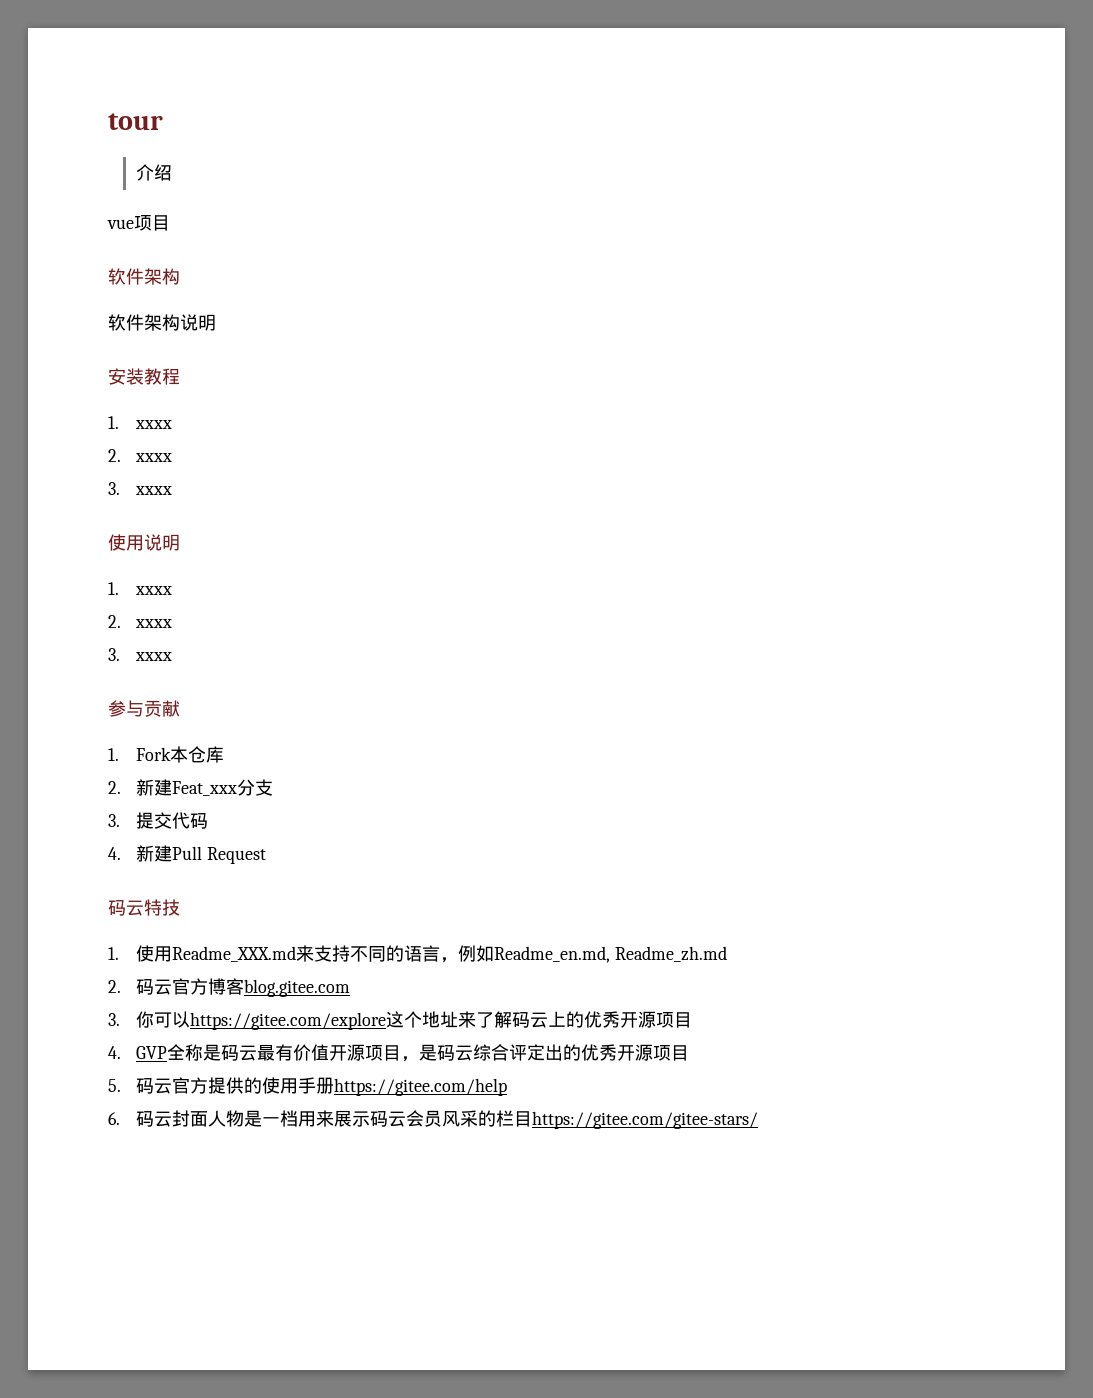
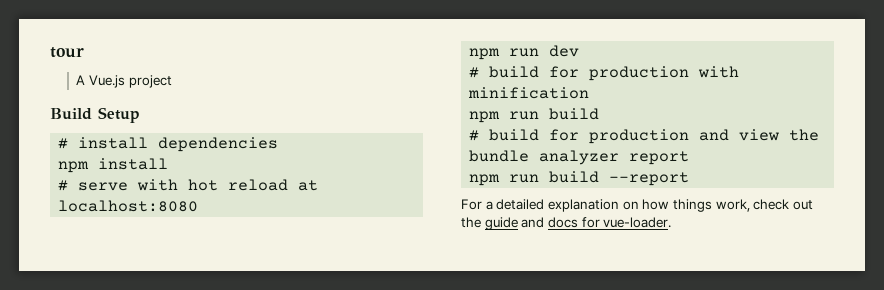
[135,164,172,181] [107,215,170,231] [108,268,180,285] [108,314,216,331] [108,368,180,385] [108,416,172,429] [108,449,172,462] [108,482,172,495] [108,534,180,551] [108,582,172,595] [108,615,172,628] [108,648,172,661] [108,700,180,717] [108,746,224,763] [108,779,273,796] [108,812,208,829] [108,845,266,864] [108,899,180,916] [108,945,727,963] [108,978,350,997] [108,1011,692,1030] [108,1044,689,1062] [108,1077,507,1096] [108,1110,758,1129] 介绍 // vue项目 // 软件架构 // 软件架构说明 // 安装教程 // 1. xxxx // 2. xxxx // 3. xxxx // 使用说明 // 1. xxxx // 2. xxxx // 3. xxxx // 参与贡献 // 1. Fork本仓库 // 2.新建Feat_xxx分支 // 3.提交代码 // 4.新建Pull Request // 码云特技 // 1.使用Readme_XXX.md来支持不同的语言，例如Readme_en.md, Readme_zh.md // 2.码云官方博客blog.gitee.com // 3.你可以https://gitee.com/explore这个地址来了解码云上的优秀开源项目 // 4. GVP全称是码云最有价值开源项目，是码云综合评定出的优秀开源项目 // 5.码云官方提供的使用手册https://gitee.com/help // 6.码云封面人物是一档用来展示码云会员风采的栏目https://gitee.com/gitee-stars/ -> [76,75,172,88] [50,107,140,123] [58,137,279,152] [58,158,169,173] [58,179,319,191] [58,200,199,212] [469,45,580,60] [469,66,740,81] [468,87,590,99] [469,108,600,123] [469,129,820,144] [469,150,690,165] [469,171,690,186] [461,199,813,212] [461,217,672,230] A Vue.js project // Build Setup // # install dependencies // npm install // # serve with hot reload at localhost:8080 // npm run dev // # build for production with minification // npm run build // # build for production and view the bundle analyzer report // npm run build --report // For a detailed explanation on how things work, check out the guide and docs for vue-loader.

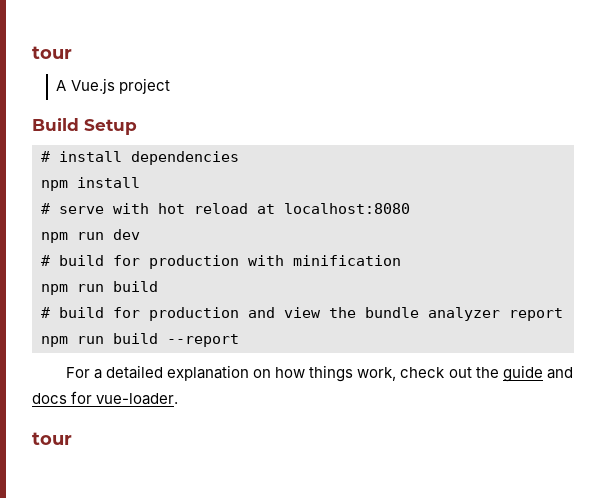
(672, 222) none -> [32,432,72,445] // tour

